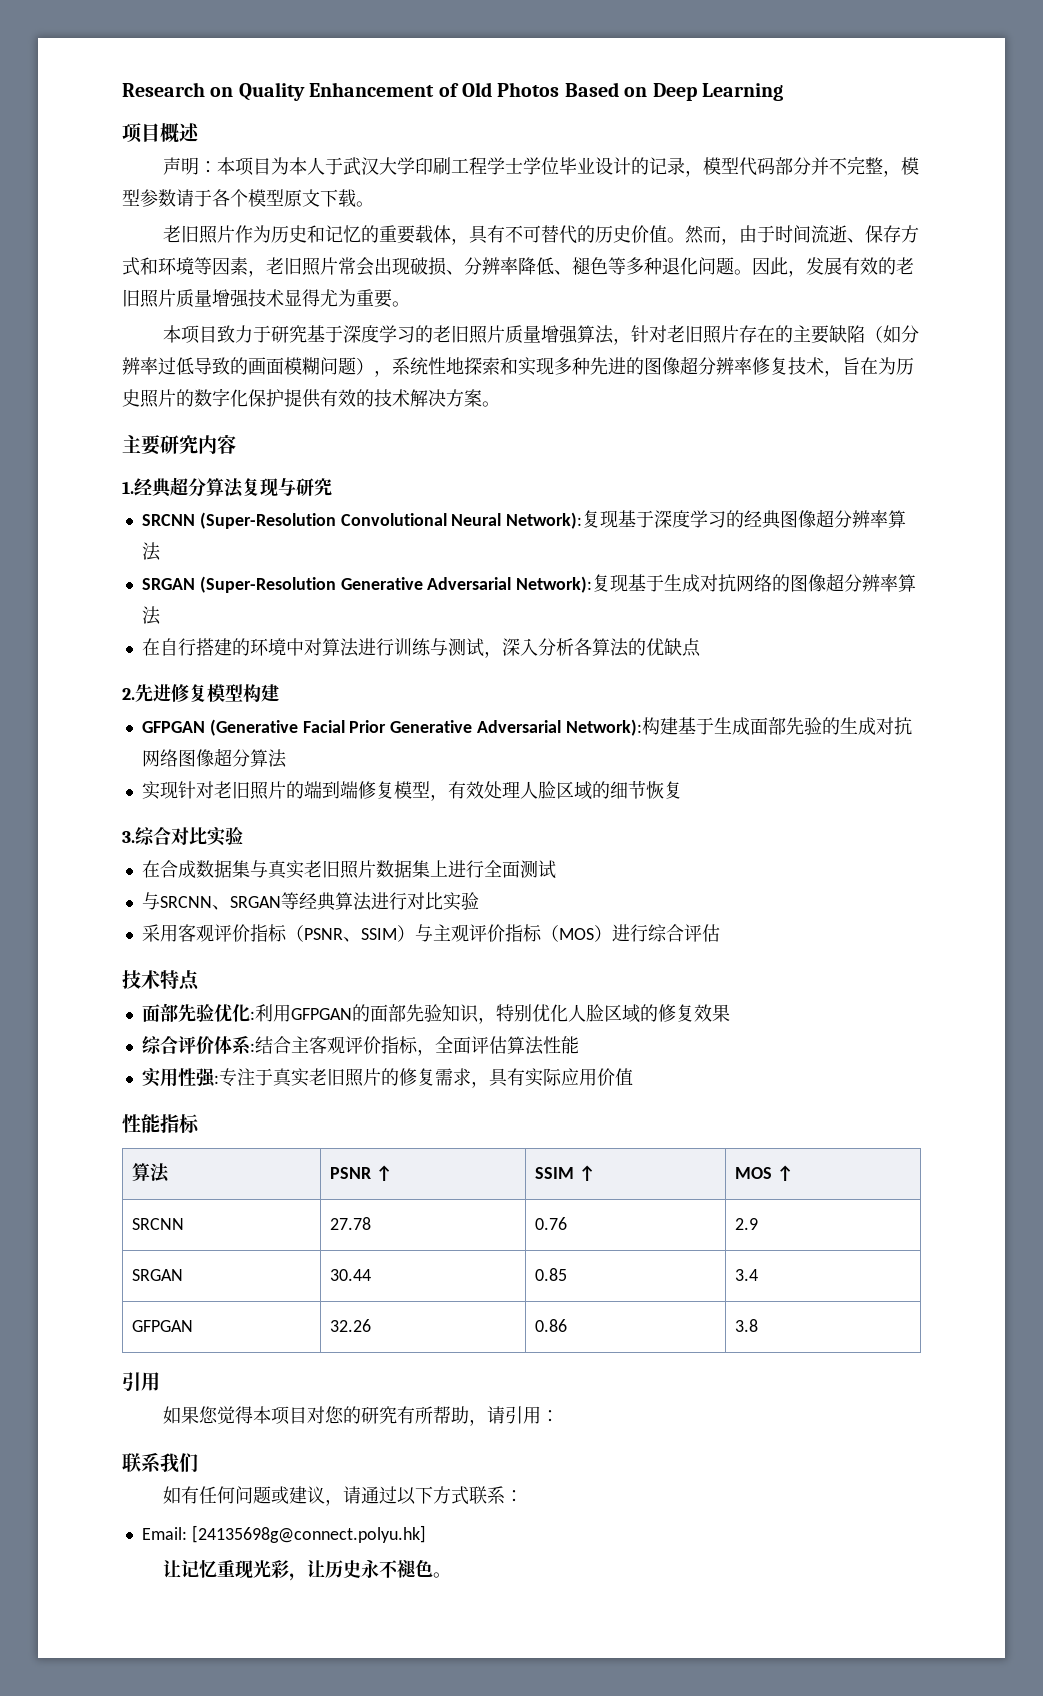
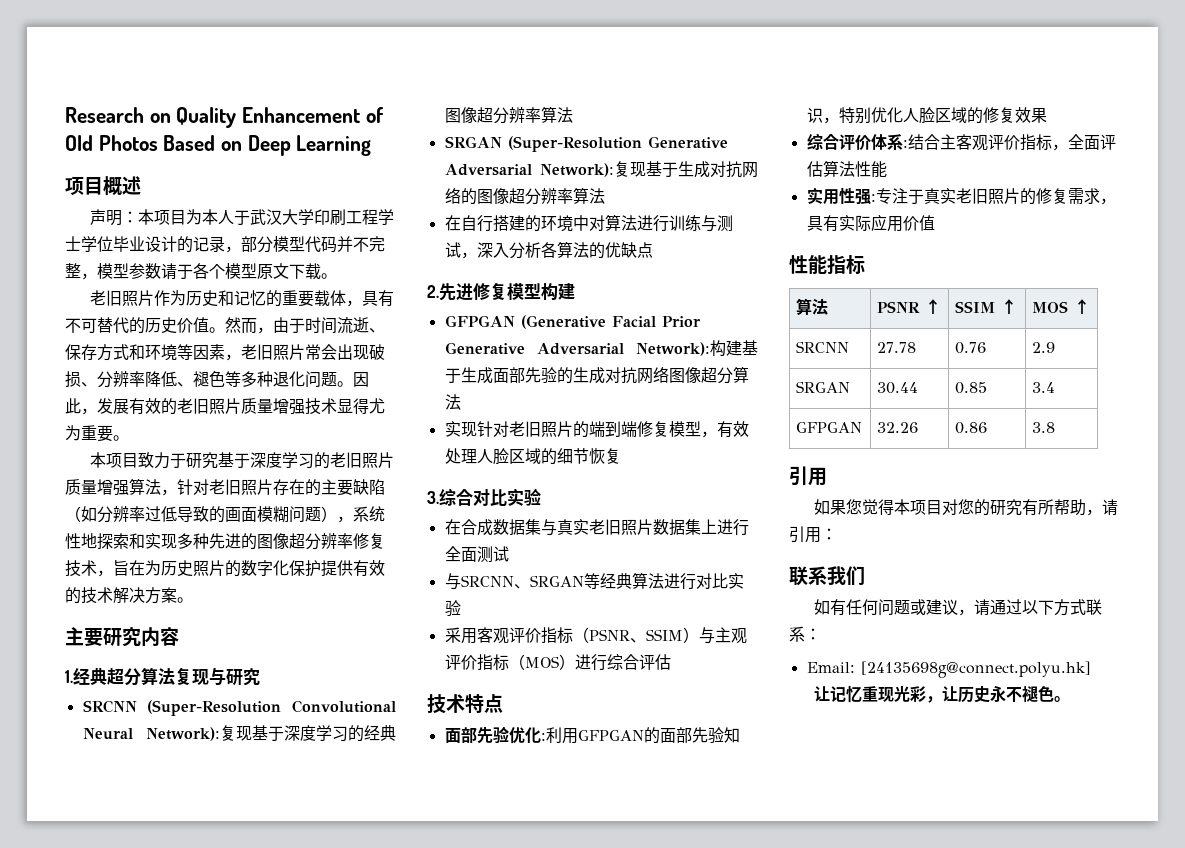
(703, 173) none -> [241,236,273,253] 部分
[774,157,811,175] 部分 -> (337, 244) none

